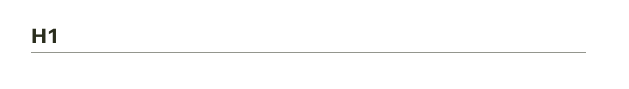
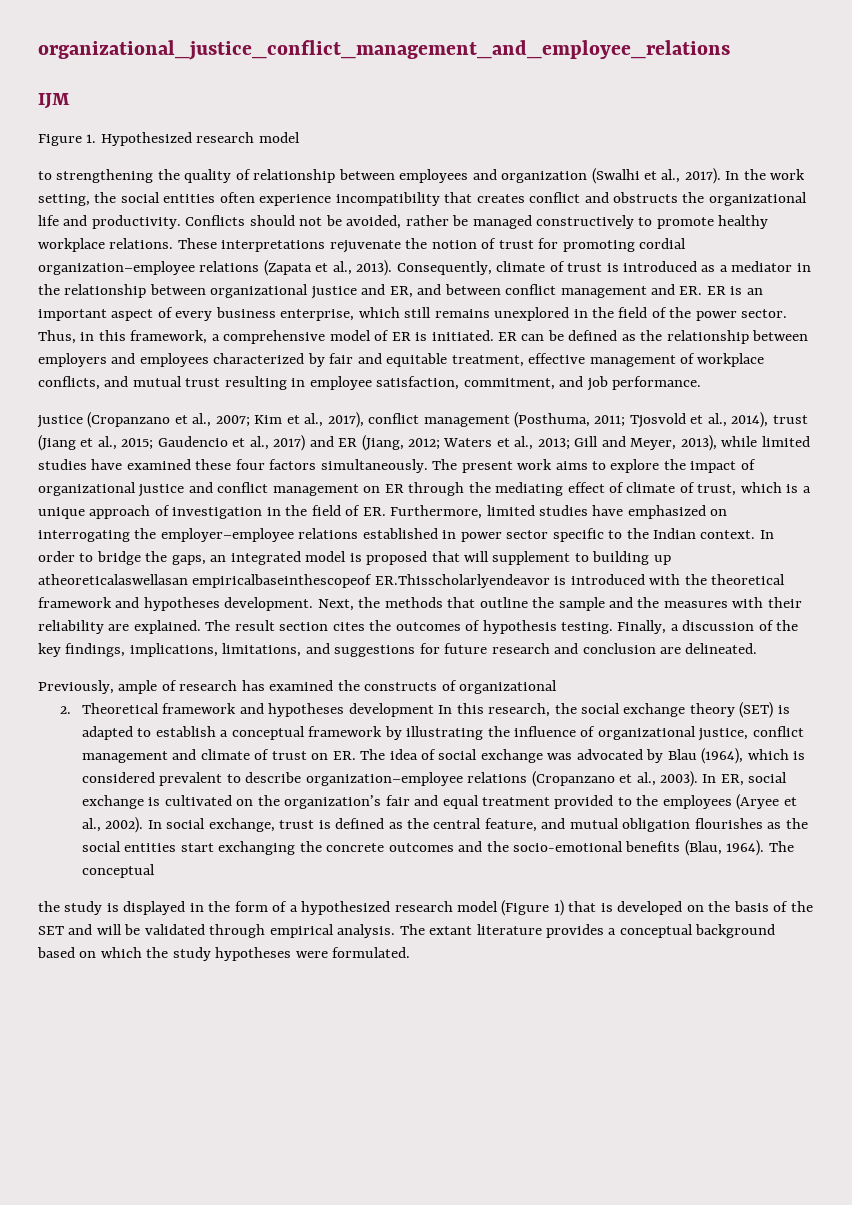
[31,28,60,43] H1 -> [38,40,730,60] [38,93,70,109] [38,132,300,146] [38,168,806,184] [38,192,807,206] [38,215,769,229] [38,238,687,253] [38,260,811,276] [38,284,763,299] [38,307,788,321] [38,330,809,344] [38,353,765,367] [38,376,702,391] [37,412,808,428] [38,435,810,451] [38,459,756,473] [38,482,811,497] [38,505,728,519] [38,528,774,542] [38,551,671,565] [38,574,786,588] [38,597,802,611] [38,620,799,634] [38,643,758,657] [38,680,558,694] [59,702,790,718] [81,726,804,741] [81,748,806,764] [81,771,788,787] [81,794,797,810] [81,817,808,833] [81,840,794,856] [81,864,155,878] [38,900,813,916] [38,924,776,938] [37,947,411,961] organizational_justice_conflict_management_and_employee_relations // IJM // Figure 1. Hypothesized research model // to strengthening the quality of relationship between employees and organization (Swalhi et al., 2017). In the work setting, the social entities often experience incompatibility that creates conflict and obstructs the organizational life and productivity. Conflicts should not be avoided, rather be managed constructively to promote healthy workplace relations. These interpretations rejuvenate the notion of trust for promoting cordial organization–employee relations (Zapata et al., 2013). Consequently, climate of trust is introduced as a mediator in the relationship between organizational justice and ER, and between conflict management and ER. ER is an important aspect of every business enterprise, which still remains unexplored in the field of the power sector. Thus, in this framework, a comprehensive model of ER is initiated. ER can be defined as the relationship between employers and employees characterized by fair and equitable treatment, effective management of workplace conflicts, and mutual trust resulting in employee satisfaction, commitment, and job performance. // justice (Cropanzano et al., 2007; Kim et al., 2017), conflict management (Posthuma, 2011; Tjosvold et al., 2014), trust (Jiang et al., 2015; Gaudencio et al., 2017) and ER (Jiang, 2012; Waters et al., 2013; Gill and Meyer, 2013), while limited studies have examined these four factors simultaneously. The present work aims to explore the impact of organizational justice and conflict management on ER through the mediating effect of climate of trust, which is a unique approach of investigation in the field of ER. Furthermore, limited studies have emphasized on interrogating the employer–employee relations established in power sector specific to the Indian context. In order to bridge the gaps, an integrated model is proposed that will supplement to building up atheoreticalaswellasan empiricalbaseinthescopeof ER.Thisscholarlyendeavor is introduced with the theoretical framework and hypotheses development. Next, the methods that outline the sample and the measures with their reliability are explained. The result section cites the outcomes of hypothesis testing. Finally, a discussion of the key findings, implications, limitations, and suggestions for future research and conclusion are delineated. // Previously, ample of research has examined the constructs of organizational // 2. Theoretical framework and hypotheses development In this research, the social exchange theory (SET) is adapted to establish a conceptual framework by illustrating the influence of organizational justice, conflict management and climate of trust on ER. The idea of social exchange was advocated by Blau (1964), which is considered prevalent to describe organization–employee relations (Cropanzano et al., 2003). In ER, social exchange is cultivated on the organization’s fair and equal treatment provided to the employees (Aryee et al., 2002). In social exchange, trust is defined as the central feature, and mutual obligation flourishes as the social entities start exchanging the concrete outcomes and the socio-emotional benefits (Blau, 1964). The conceptual // the study is displayed in the form of a hypothesized research model (Figure 1) that is developed on the basis of the SET and will be validated through empirical analysis. The extant literature provides a conceptual background based on which the study hypotheses were formulated.

